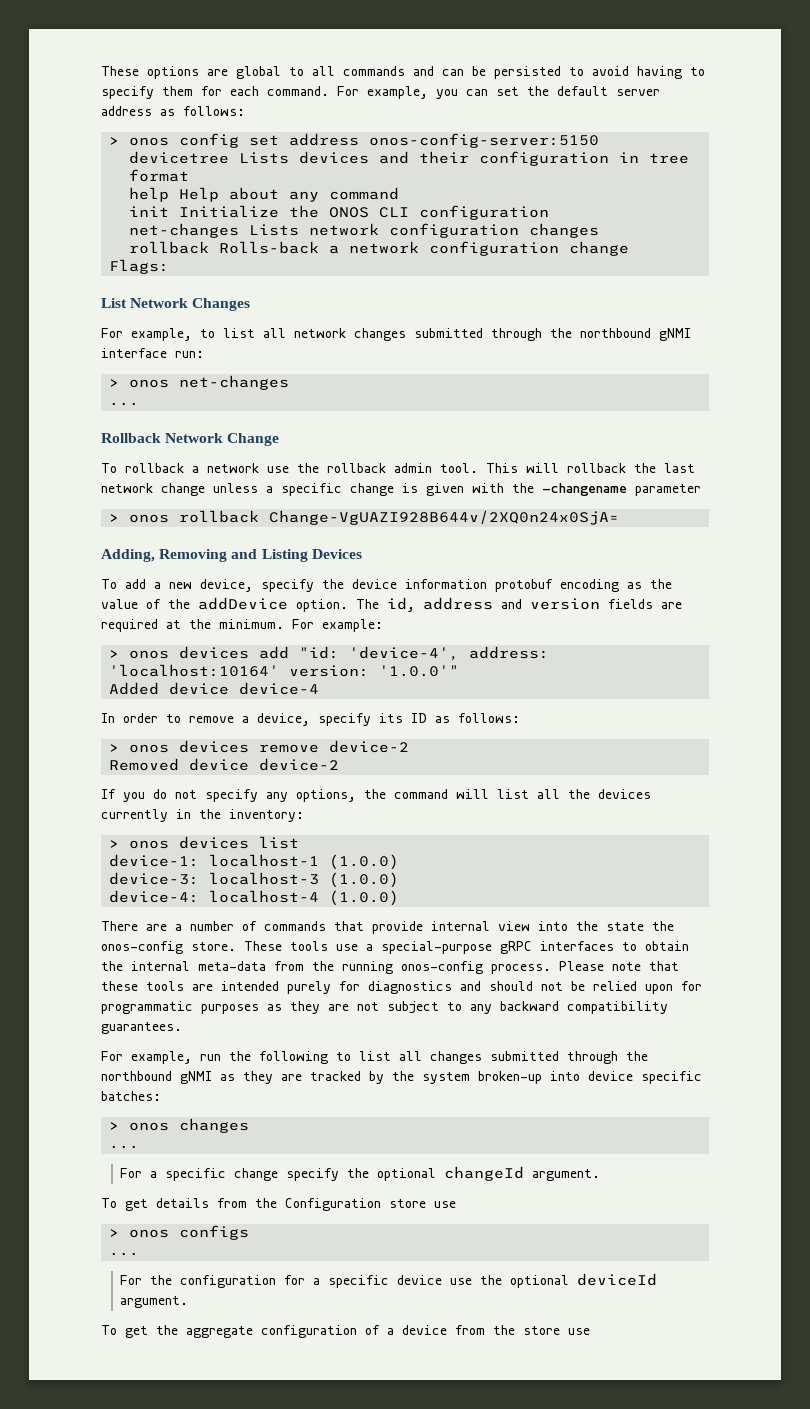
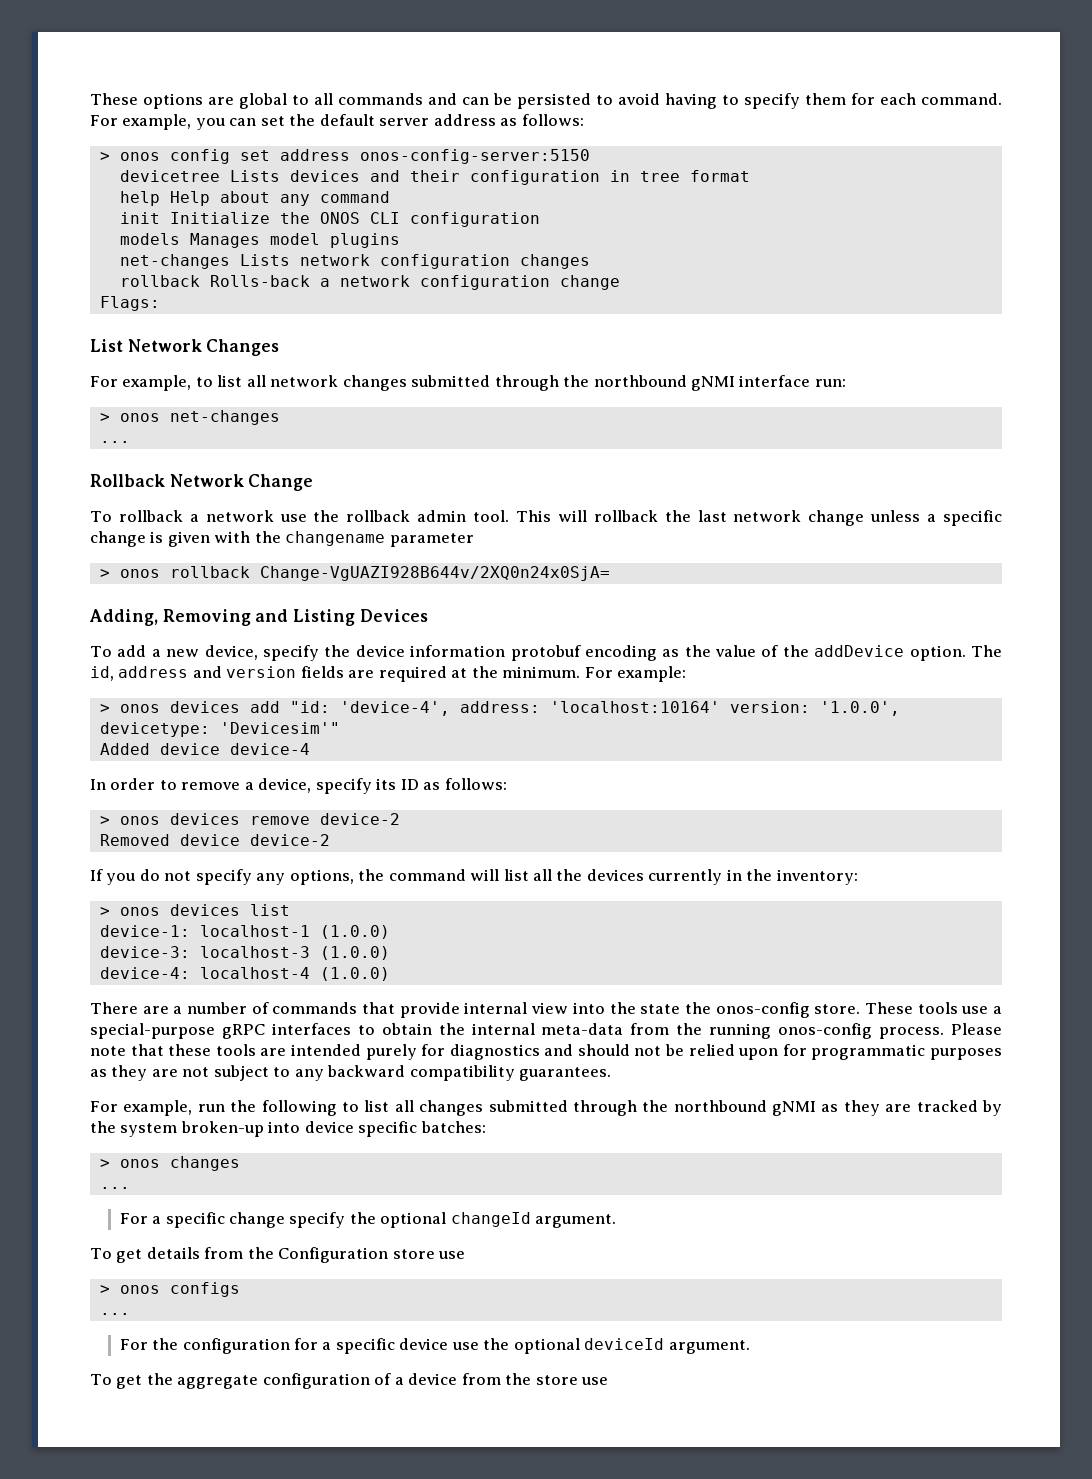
(550, 212) none -> [119,233,400,248] // models Manages model plugins
[542,483,627,496] -changename -> [285,531,386,546] changename
[379,665,460,677] '1.0.0'" -> [819,701,900,716] [99,722,340,737] '1.0.0', devicetype: 'Devicesim'"

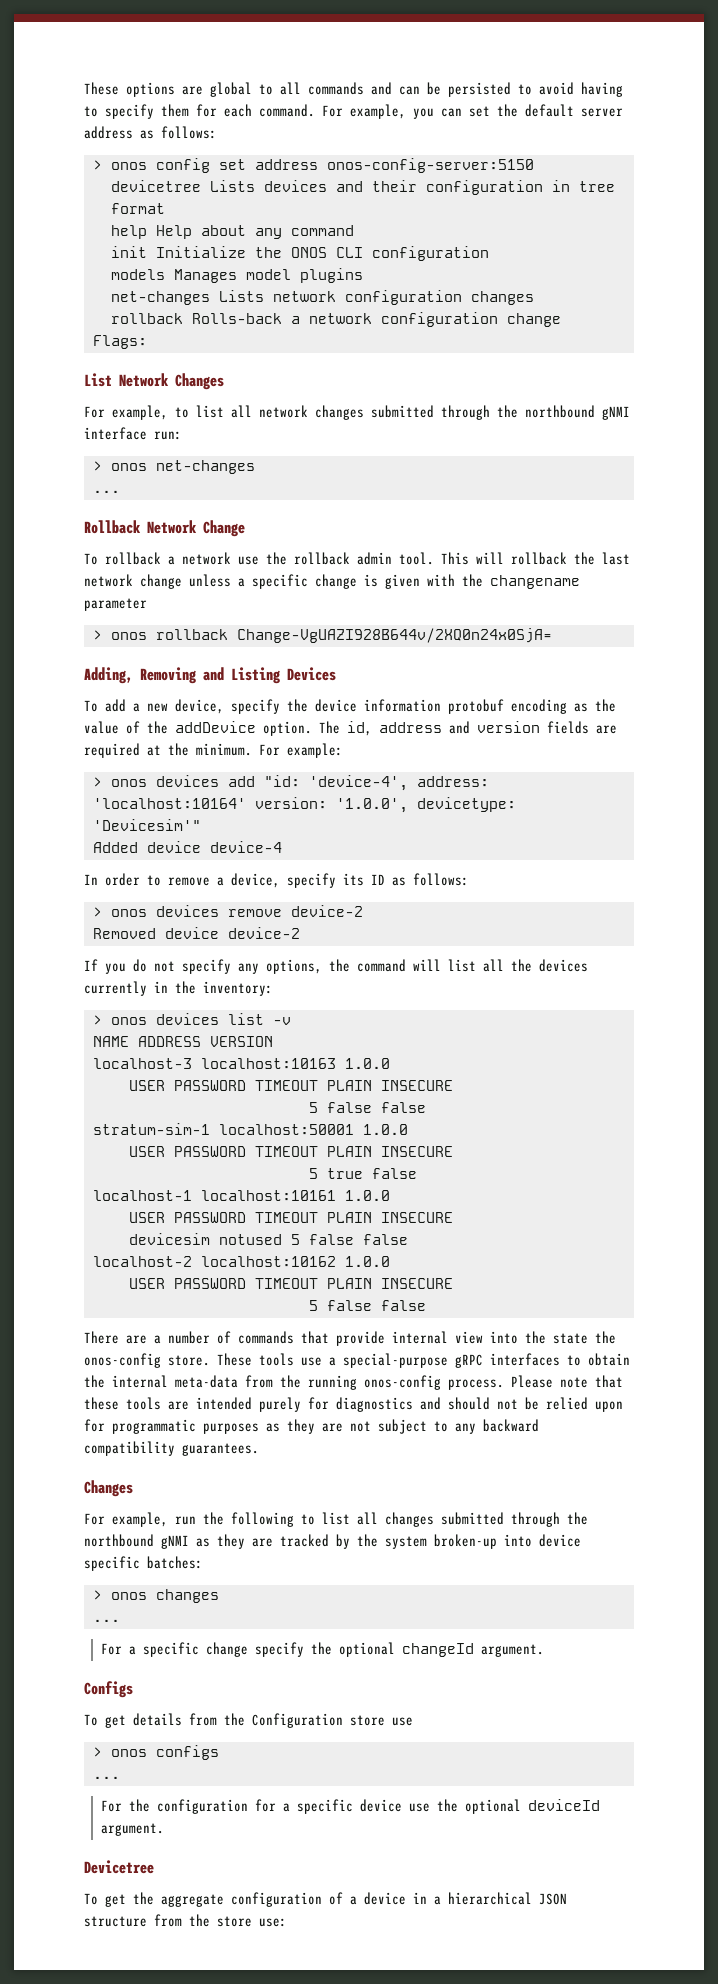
[99,925,390,939] [99,946,390,960] [99,967,390,981] // device-1: localhost-1 (1.0.0) // device-3: localhost-3 (1.0.0) // device-4: localhost-4 (1.0.0) -> [272,1017,291,1025] [92,1036,273,1047] [92,1058,390,1069] [128,1080,453,1091] [308,1102,426,1113] [92,1123,408,1135] [128,1146,453,1157] [308,1168,417,1179] [92,1190,390,1201] [128,1212,453,1223] [128,1233,408,1245] [92,1256,390,1267] [128,1278,453,1289] [308,1300,426,1311] -v // NAME ADDRESS VERSION // localhost-3 localhost:10163 1.0.0 // USER PASSWORD TIMEOUT PLAIN INSECURE // 5 false false // stratum-sim-1 localhost:50001 1.0.0 // USER PASSWORD TIMEOUT PLAIN INSECURE // 5 true false // localhost-1 localhost:10161 1.0.0 // USER PASSWORD TIMEOUT PLAIN INSECURE // devicesim notused 5 false false // localhost-2 localhost:10162 1.0.0 // USER PASSWORD TIMEOUT PLAIN INSECURE // 5 false false
(612, 1074) none -> [84,1480,133,1497] // Changes
(617, 1221) none -> [84,1681,133,1698] // Configs
(750, 1347) none -> [84,1860,154,1874] // Devicetree
(458, 1379) none -> [413,1892,567,1905] [84,1916,147,1927] in a hierarchical JSON structure
[580,1377,608,1385] use -> [259,1918,287,1927] use:

